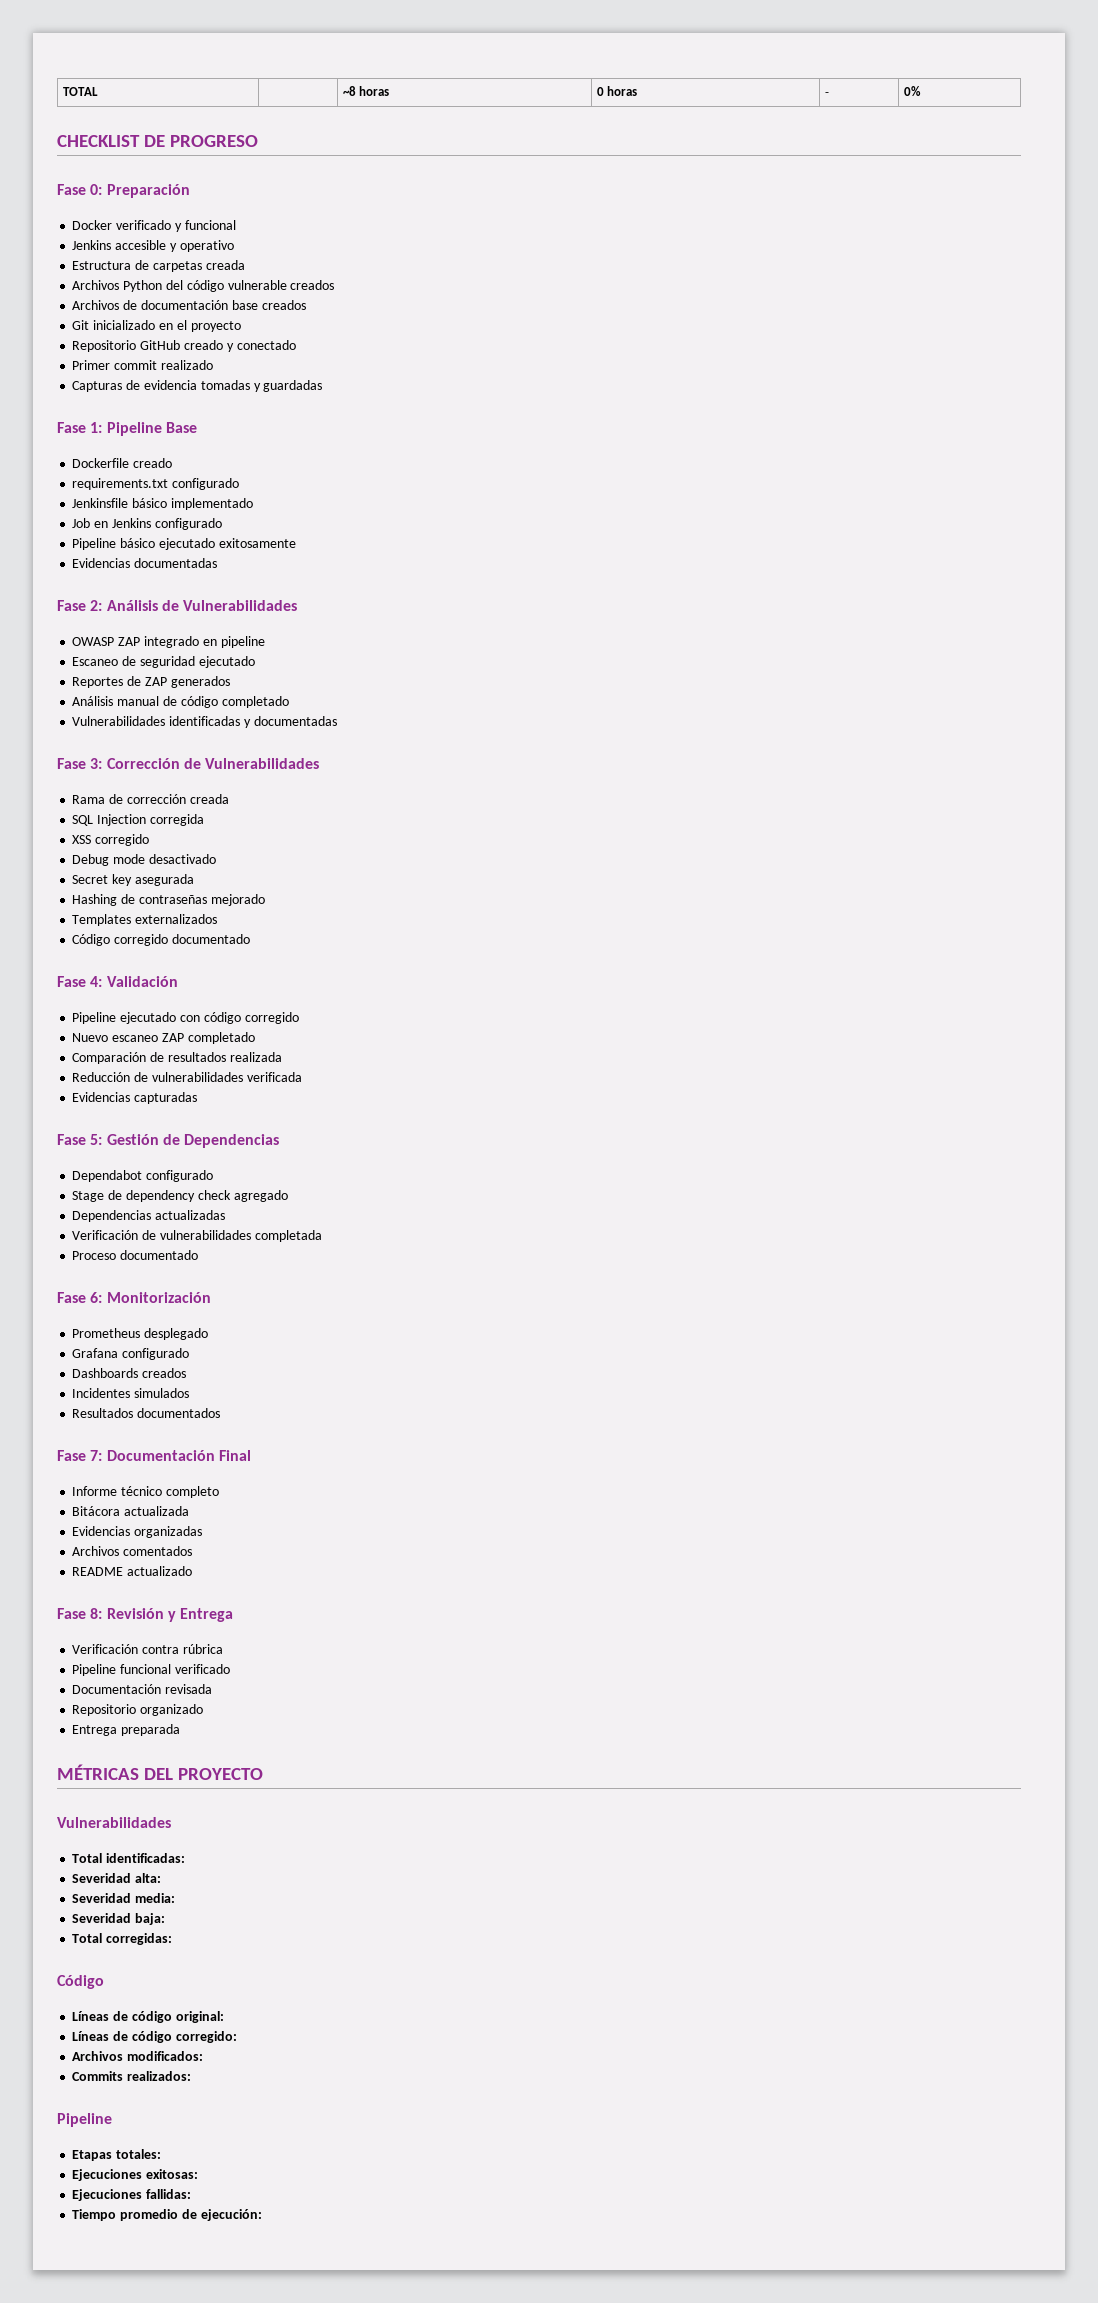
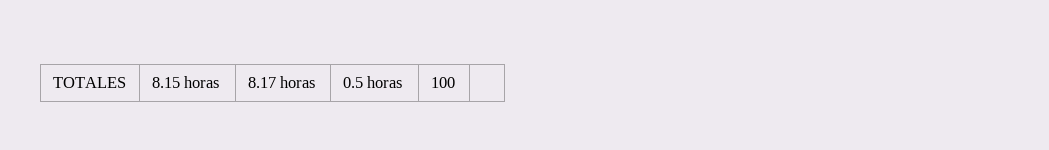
[62,87,98,96] [342,86,390,96] [596,86,638,96] [824,92,829,96] [903,86,921,96] [57,135,259,147] [57,184,190,198] [72,220,236,232] [72,240,234,252] [72,260,245,272] [72,280,335,292] [72,300,306,310] [72,320,241,332] [72,340,296,352] [72,360,213,370] [72,380,323,392] [57,422,197,436] [72,458,173,468] [72,478,240,490] [72,498,253,510] [72,518,222,530] [72,538,296,550] [72,558,218,568] [57,600,298,611] [72,636,265,648] [72,656,255,668] [72,676,230,688] [72,696,289,708] [72,716,337,728] [57,758,320,769] [72,794,229,804] [72,814,204,826] [72,834,150,846] [72,854,216,866] [72,874,194,886] [72,894,265,906] [72,914,218,926] [72,934,250,946] [57,976,178,987] [72,1012,299,1024] [72,1032,255,1044] [72,1052,282,1064] [72,1072,302,1082] [72,1092,198,1104] [57,1134,280,1148] [72,1170,214,1182] [72,1190,288,1202] [72,1210,226,1222] [72,1230,322,1242] [72,1250,199,1260] [57,1292,211,1303] [72,1328,209,1340] [72,1348,190,1360] [72,1368,187,1378] [72,1388,190,1398] [72,1408,221,1418] [57,1450,251,1461] [72,1486,219,1498] [72,1506,190,1516] [72,1526,203,1538] [72,1546,193,1556] [72,1566,193,1576] [57,1608,234,1622] [72,1644,223,1654] [72,1664,230,1676] [72,1684,213,1694] [72,1704,204,1716] [72,1724,181,1736] [57,1764,264,1780] [57,1817,171,1828] [72,1853,186,1863] [72,1873,162,1883] [72,1893,176,1903] [72,1913,166,1925] [72,1933,173,1945] [57,1975,104,1989] [72,2011,224,2023] [72,2031,237,2043] [72,2051,204,2061] [72,2071,192,2081] [57,2113,112,2127] [72,2149,162,2161] [72,2169,199,2181] [72,2189,192,2201] [72,2209,262,2221] TOTAL | | ~8 horas | 0 horas | - | 0% // CHECKLIST DE PROGRESO // Fase 0: Preparación // Docker verificado y funcional // Jenkins accesible y operativo // Estructura de carpetas creada // Archivos Python del código vulnerable creados // Archivos de documentación base creados // Git inicializado en el proyecto // Repositorio GitHub creado y conectado // Primer commit realizado // Capturas de evidencia tomadas y guardadas // Fase 1: Pipeline Base // Dockerfile creado // requirements.txt configurado // Jenkinsfile básico implementado // Job en Jenkins configurado // Pipeline básico ejecutado exitosamente // Evidencias documentadas // Fase 2: Análisis de Vulnerabilidades // OWASP ZAP integrado en pipeline // Escaneo de seguridad ejecutado // Reportes de ZAP generados // Análisis manual de código completado // Vulnerabilidades identificadas y documentadas // Fase 3: Corrección de Vulnerabilidades // Rama de corrección creada // SQL Injection corregida // XSS corregido // Debug mode desactivado // Secret key asegurada // Hashing de contraseñas mejorado // Templates externalizados // Código corregido documentado // Fase 4: Validación // Pipeline ejecutado con código corregido // Nuevo escaneo ZAP completado // Comparación de resultados realizada // Reducción de vulnerabilidades verificada // Evidencias capturadas // Fase 5: Gestión de Dependencias // Dependabot configurado // Stage de dependency check agregado // Dependencias actualizadas // Verificación de vulnerabilidades completada // Proceso documentado // Fase 6: Monitorización // Prometheus desplegado // Grafana configurado // Dashboards creados // Incidentes simulados // Resultados documentados // Fase 7: Documentación Final // Informe técnico completo // Bitácora actualizada // Evidencias organizadas // Archivos comentados // README actualizado // Fase 8: Revisión y Entrega // Verificación contra rúbrica // Pipeline funcional verificado // Documentación revisada // Repositorio organizado // Entrega preparada // MÉTRICAS DEL PROYECTO // Vulnerabilidades // Total identificadas: // Severidad alta: // Severidad media: // Severidad baja: // Total corregidas: // Código // Líneas de código original: // Líneas de código corregido: // Archivos modificados: // Commits realizados: // Pipeline // Etapas totales: // Ejecuciones exitosas: // Ejecuciones fallidas: // Tiempo promedio de ejecución: -> [52,77,126,88] [151,76,220,88] [247,76,316,88] [342,76,403,88] [430,77,455,88] TOTALES | 8.15 horas | 8.17 horas | 0.5 horas | 100 |

